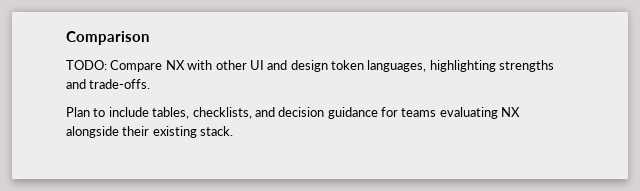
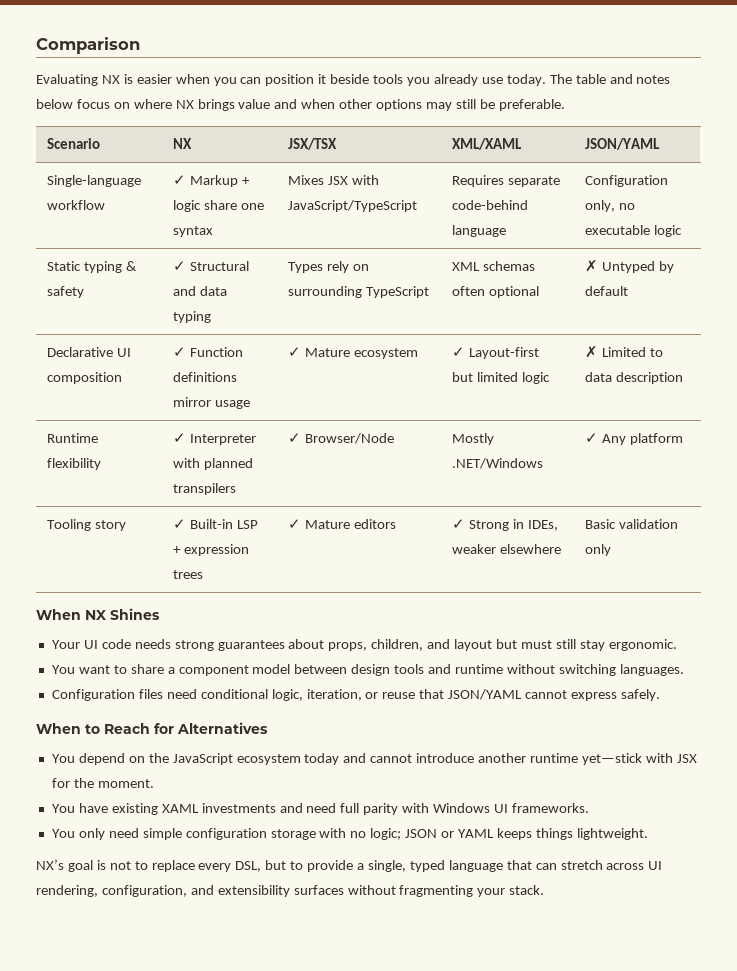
[66,60,555,72] [66,79,151,89] [66,107,521,119] [66,126,197,138] TODO: Compare NX with other UI and design token languages, highlighting strengths and trade-offs. // Plan to include tables, checklists, and decision guidance for teams evaluating NX alongside their existing -> [36,74,671,86] [36,99,565,111] [47,138,101,149] [173,138,193,149] [288,138,338,150] [452,138,523,150] [585,138,661,150] [47,175,142,187] [47,200,106,210] [173,175,251,187] [173,200,265,212] [173,226,214,237] [288,175,380,185] [288,200,418,212] [452,175,561,187] [452,200,529,210] [452,225,507,237] [585,175,669,187] [585,200,636,212] [585,225,683,237] [47,261,138,273] [47,286,85,298] [173,261,250,271] [173,286,228,296] [173,311,212,323] [288,261,370,273] [288,286,430,298] [452,261,536,271] [452,286,540,298] [585,260,675,273] [585,286,629,296] [47,347,132,357] [47,372,123,384] [173,347,244,357] [173,372,238,382] [173,397,251,409] [288,347,419,359] [452,347,540,359] [452,372,551,384] [585,346,664,358] [585,372,684,384] [47,433,99,443] [47,458,102,470] [173,433,257,445] [173,458,254,470] [173,483,237,495] [288,433,395,444] [452,433,495,445] [452,458,544,469] [585,433,684,445] [47,519,127,531] [173,519,259,529] [173,544,250,556] [173,570,204,579] [288,519,397,529] [452,519,559,531] [452,544,562,554] [585,519,679,529] [585,544,612,556] [36,608,160,620] [51,639,677,651] [51,664,684,676] [51,689,660,701] [36,722,268,734] [51,753,697,765] [51,778,154,788] [51,803,589,815] [51,828,648,840] [36,859,663,872] [36,885,506,897] Evaluating NX is easier when you can position it beside tools you already use today. The table and notes below focus on where NX brings value and when other options may still be preferable. // Scenario | NX | JSX/TSX | XML/XAML | JSON/YAML // Single-language workflow | ✓ Markup + logic share one syntax | Mixes JSX with JavaScript/TypeScript | Requires separate code-behind language | Configuration only, no executable logic // Static typing & safety | ✓ Structural and data typing | Types rely on surrounding TypeScript | XML schemas often optional | ✗ Untyped by default // Declarative UI composition | ✓ Function definitions mirror usage | ✓ Mature ecosystem | ✓ Layout-first but limited logic | ✗ Limited to data description // Runtime flexibility | ✓ Interpreter with planned transpilers | ✓ Browser/Node | Mostly .NET/Windows | ✓ Any platform // Tooling story | ✓ Built-in LSP + expression trees | ✓ Mature editors | ✓ Strong in IDEs, weaker elsewhere | Basic validation only // When NX Shines // Your UI code needs strong guarantees about props, children, and layout but must still stay ergonomic. // You want to share a component model between design tools and runtime without switching languages. // Configuration files need conditional logic, iteration, or reuse that JSON/YAML cannot express safely. // When to Reach for Alternatives // You depend on the JavaScript ecosystem today and cannot introduce another runtime yet—stick with JSX for the moment. // You have existing XAML investments and need full parity with Windows UI frameworks. // You only need simple configuration storage with no logic; JSON or YAML keeps things lightweight. // NX’s goal is not to replace every DSL, but to provide a single, typed language that can stretch across UI rendering, configuration, and extensibility surfaces without fragmenting your

